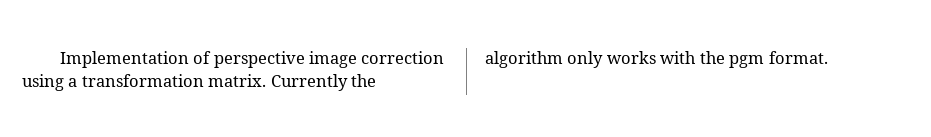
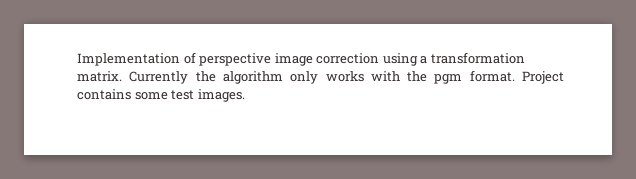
(828, 57) none -> [522,71,564,84] [77,89,245,102] Project contains some test images.

